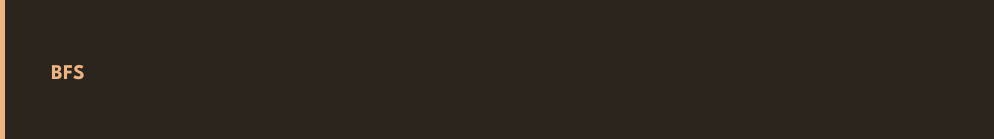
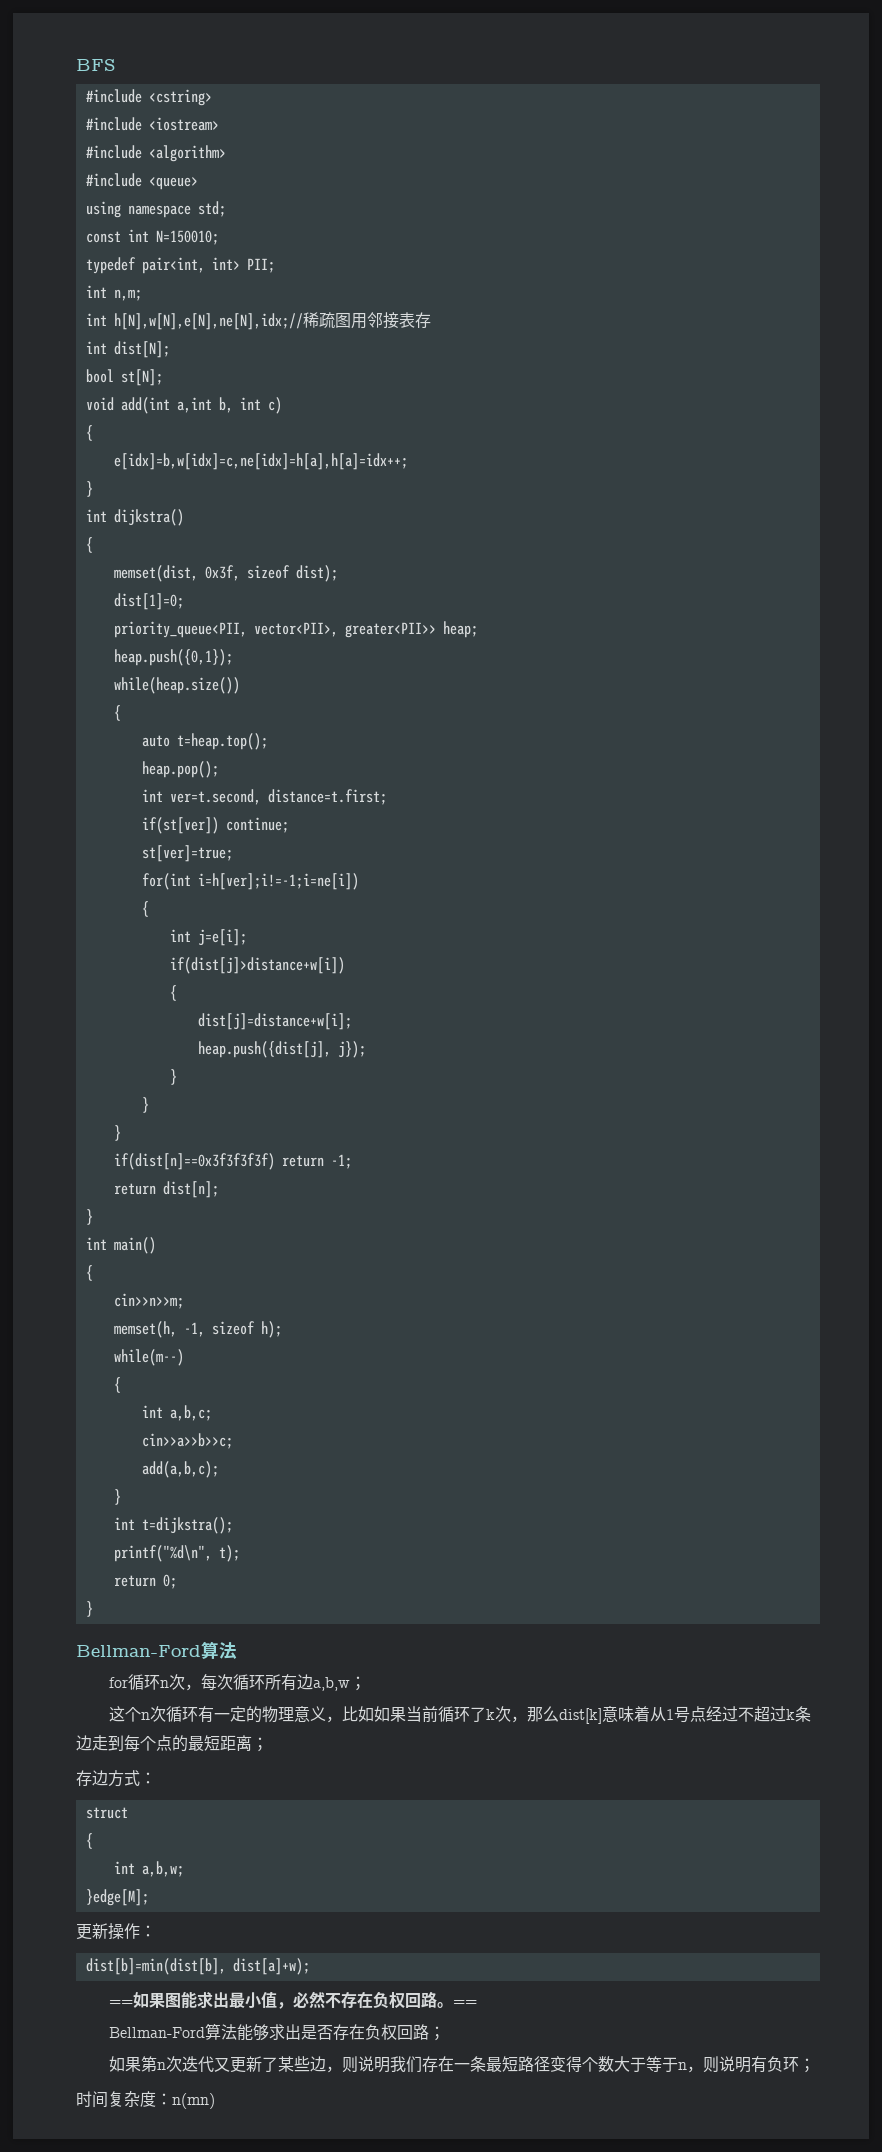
(85, 72) none -> [85,89,212,106] [85,117,219,131] [85,145,226,162] [85,173,198,190] [85,201,226,218] [85,229,219,245] [85,257,275,274] [85,285,142,301] [85,312,431,330] [85,341,170,358] [85,369,163,386] [85,397,282,414] [85,425,93,441] [113,453,408,470] [85,481,93,497] [85,509,184,526] [85,537,93,553] [113,565,338,582] [113,593,184,610] [113,621,478,638] [113,649,233,666] [113,677,240,694] [113,705,121,721] [141,733,268,750] [141,761,219,778] [141,789,387,805] [141,817,289,834] [141,845,233,862] [141,873,359,890] [141,901,149,917] [169,929,247,946] [169,957,345,974] [169,985,177,1001] [197,1013,352,1030] [197,1041,366,1058] [169,1069,177,1085] [141,1097,149,1113] [113,1125,121,1141] [113,1153,352,1170] [113,1181,219,1198] [85,1209,93,1225] [85,1237,156,1254] [85,1265,93,1281] [113,1293,184,1309] [113,1321,282,1338] [113,1349,184,1366] [113,1377,121,1393] [141,1405,212,1421] [141,1433,233,1449] [141,1461,219,1478] [113,1489,121,1505] [113,1517,233,1534] [113,1545,240,1562] [113,1574,177,1589] [85,1601,93,1617] [76,1641,237,1659] [109,1674,367,1691] [109,1706,812,1724] [76,1735,268,1752] [76,1770,156,1787] [85,1807,128,1819] [85,1833,93,1849] [113,1861,184,1877] [85,1889,149,1906] [76,1923,156,1940] [85,1958,310,1975] [109,1991,478,2009] [109,2023,446,2041] [109,2056,816,2073] [76,2091,215,2109] // #include <cstring> // #include <iostream> // #include <algorithm> // #include <queue> // using namespace std; // const int N=150010; // typedef pair<int, int> PII; // int n,m; // int h[N],w[N],e[N],ne[N],idx;//稀疏图用邻接表存 // int dist[N]; // bool st[N]; // void add(int a,int b, int c) // { // e[idx]=b,w[idx]=c,ne[idx]=h[a],h[a]=idx++; // } // int dijkstra() // { // memset(dist, 0x3f, sizeof dist); // dist[1]=0; // priority_queue<PII, vector<PII>, greater<PII>> heap; // heap.push({0,1}); // while(heap.size()) // { // auto t=heap.top(); // heap.pop(); // int ver=t.second, distance=t.first; // if(st[ver]) continue; // st[ver]=true; // for(int i=h[ver];i!=-1;i=ne[i]) // { // int j=e[i]; // if(dist[j]>distance+w[i]) // { // dist[j]=distance+w[i]; // heap.push({dist[j], j}); // } // } // } // if(dist[n]==0x3f3f3f3f) return -1; // return dist[n]; // } // int main() // { // cin>>n>>m; // memset(h, -1, sizeof h); // while(m--) // { // int a,b,c; // cin>>a>>b>>c; // add(a,b,c); // } // int t=dijkstra(); // printf("%d\n", t); // return 0; // } // Bellman-Ford算法 // for循环n次，每次循环所有边a,b,w； // 这个n次循环有一定的物理意义，比如如果当前循环了k次，那么dist[k]意味着从1号点经过不超过k条边走到每个点的最短距离； // 存边方式： // struct // { // int a,b,w; // }edge[M]; // 更新操作： // dist[b]=min(dist[b], dist[a]+w); // ==如果图能求出最小值，必然不存在负权回路。== // Bellman-Ford算法能够求出是否存在负权回路； // 如果第n次迭代又更新了某些边，则说明我们存在一条最短路径变得个数大于等于n，则说明有负环； // 时间复杂度：n(mn)

